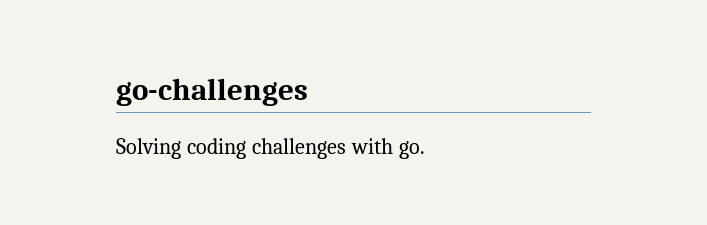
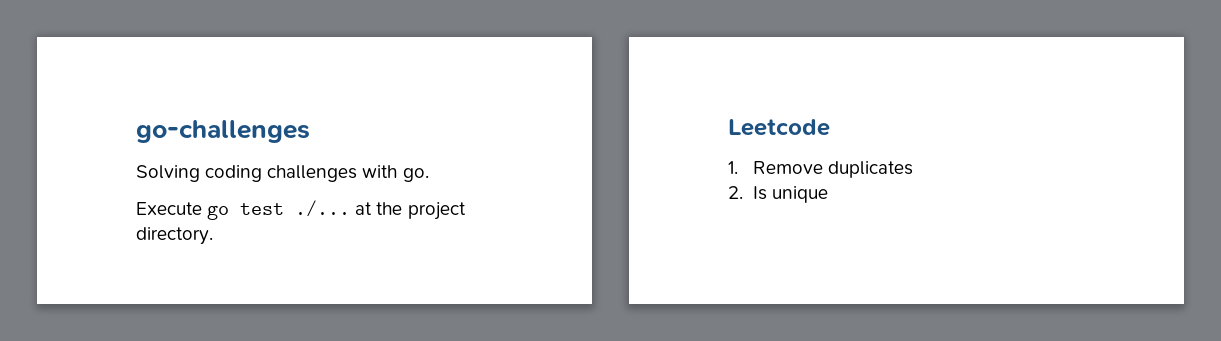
(425, 150) none -> [136,200,466,220] [136,227,213,245] [728,119,830,136] [728,161,914,178] [728,186,829,203] // Execute go test ./... at the project directory. // Leetcode // 1. Remove duplicates // 2. Is unique

